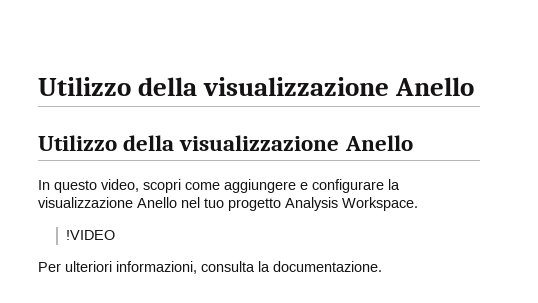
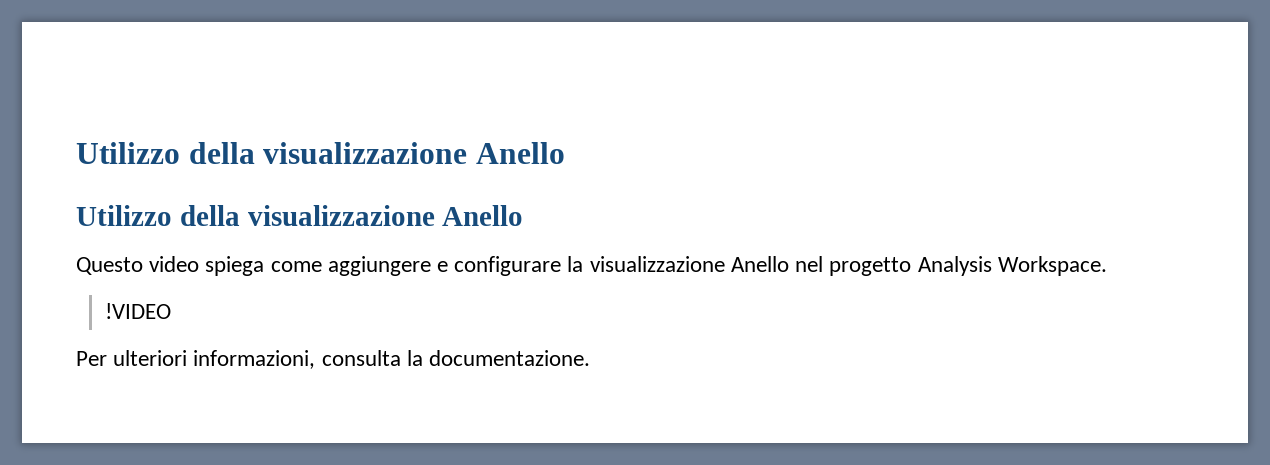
[38,179,181,193] In questo video, scopri -> [76,256,265,276] Questo video spiega
[204,198,224,208] tuo -> (824, 264) none

